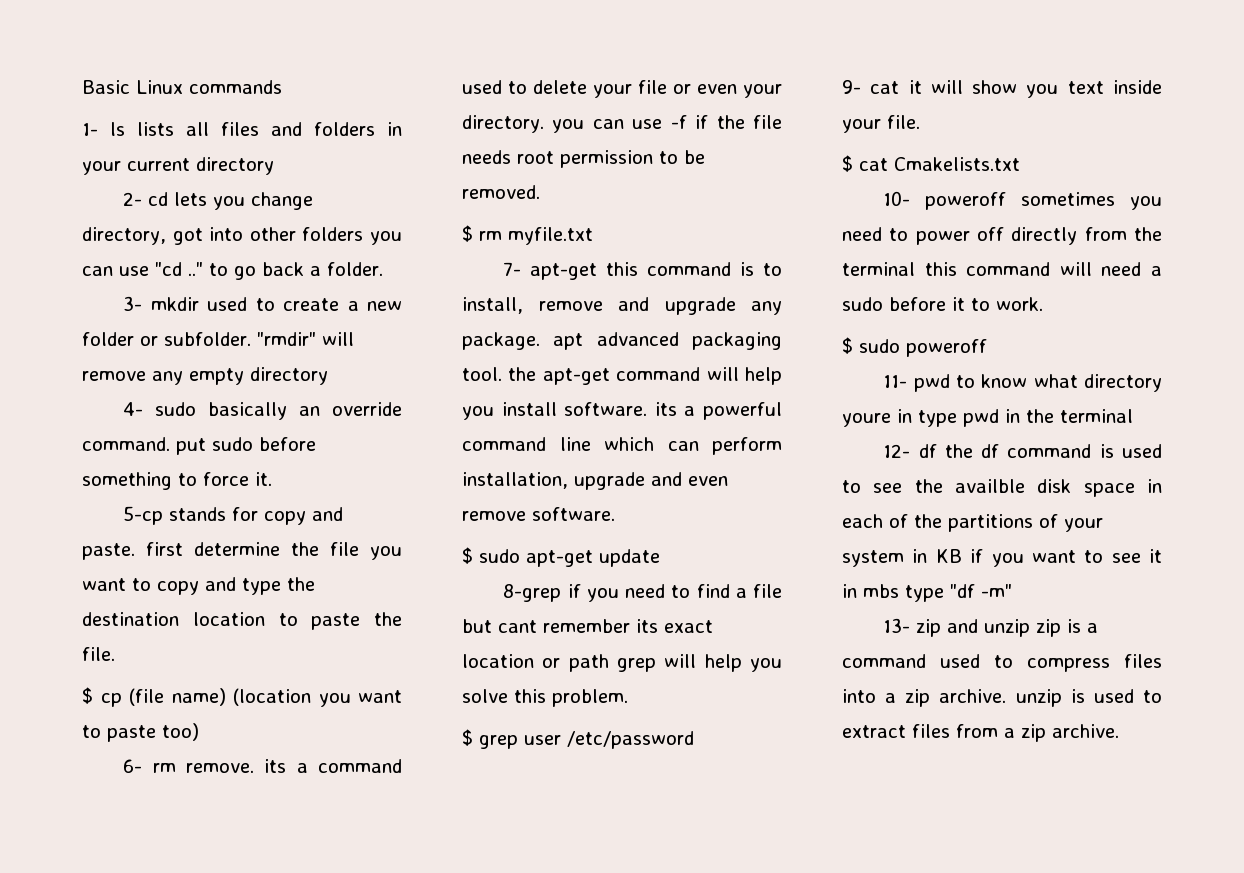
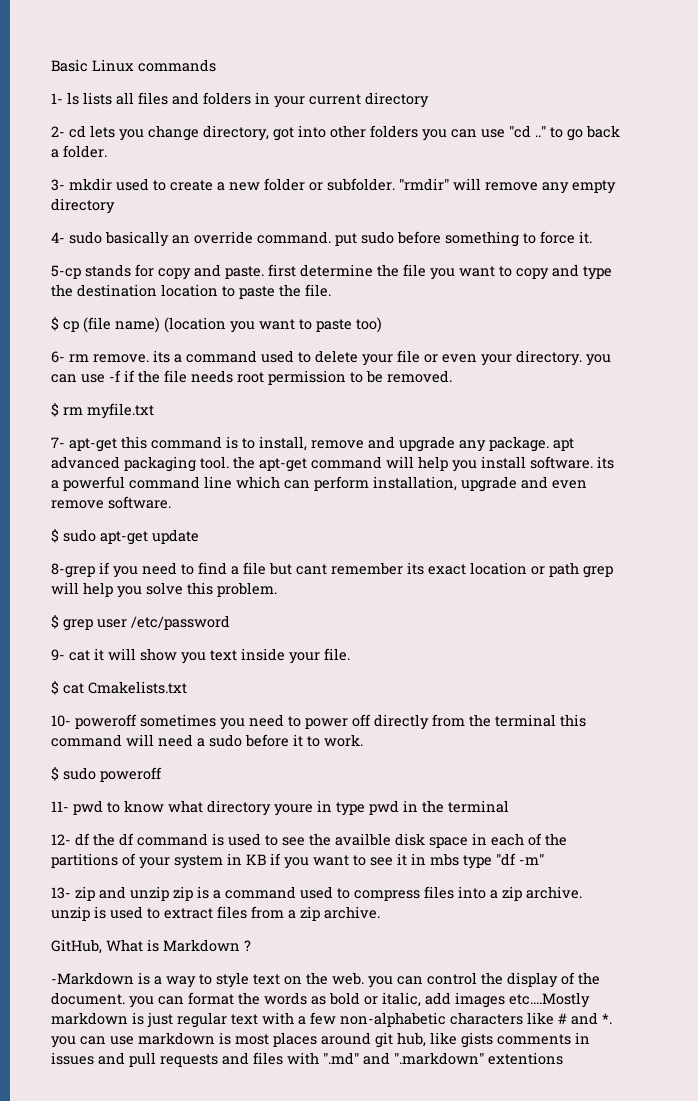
(1119, 731) none -> [51,939,251,954] [51,972,600,988] [51,992,590,1008] [51,1012,612,1028] [51,1032,590,1048] [51,1052,563,1067] // GitHub, What is Markdown ? // -Markdown is a way to style text on the web. you can control the display of the document. you can format the words as bold or italic, add images etc....Mostly markdown is just regular text with a few non-alphabetic characters like # and *. you can use markdown is most places around git hub, like gists comments in issues and pull requests and files with ".md" and ".markdown" extentions

